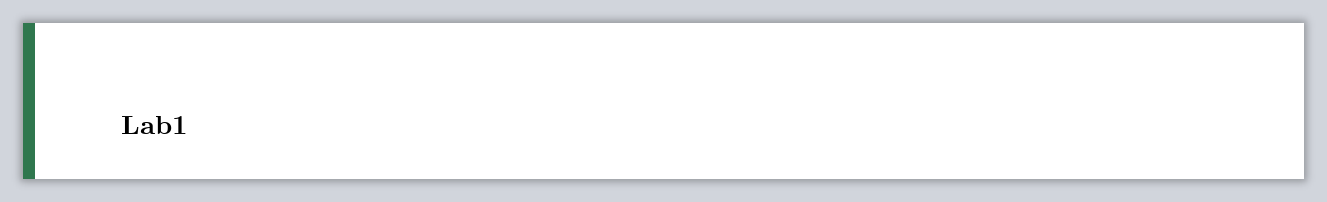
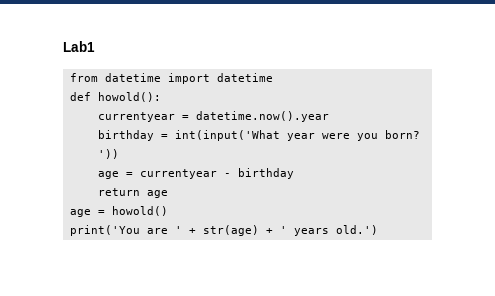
(188, 125) none -> [69,73,273,84] [69,92,161,102] [97,111,329,122] [97,130,420,141] [97,149,119,159] [97,168,294,179] [97,188,168,198] [69,206,168,217] [69,225,378,236] // from datetime import datetime // def howold(): // currentyear = datetime.now().year // birthday = int(input('What year were you born? ')) // age = currentyear - birthday // return age // age = howold() // print('You are ' + str(age) + ' years old.')

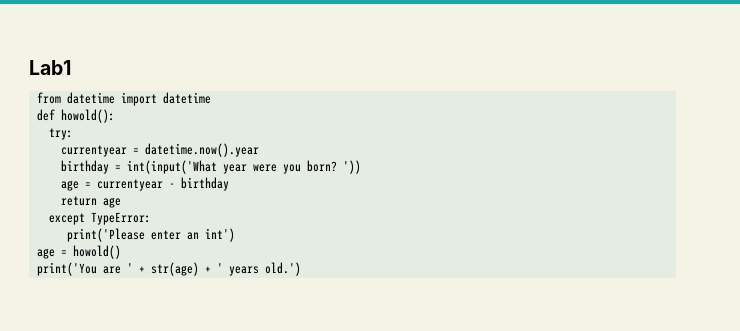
(161, 97) none -> [48,128,73,140] // try:
(168, 194) none -> [48,212,151,225] [66,228,235,242] // except TypeError: // print('Please enter an int')

